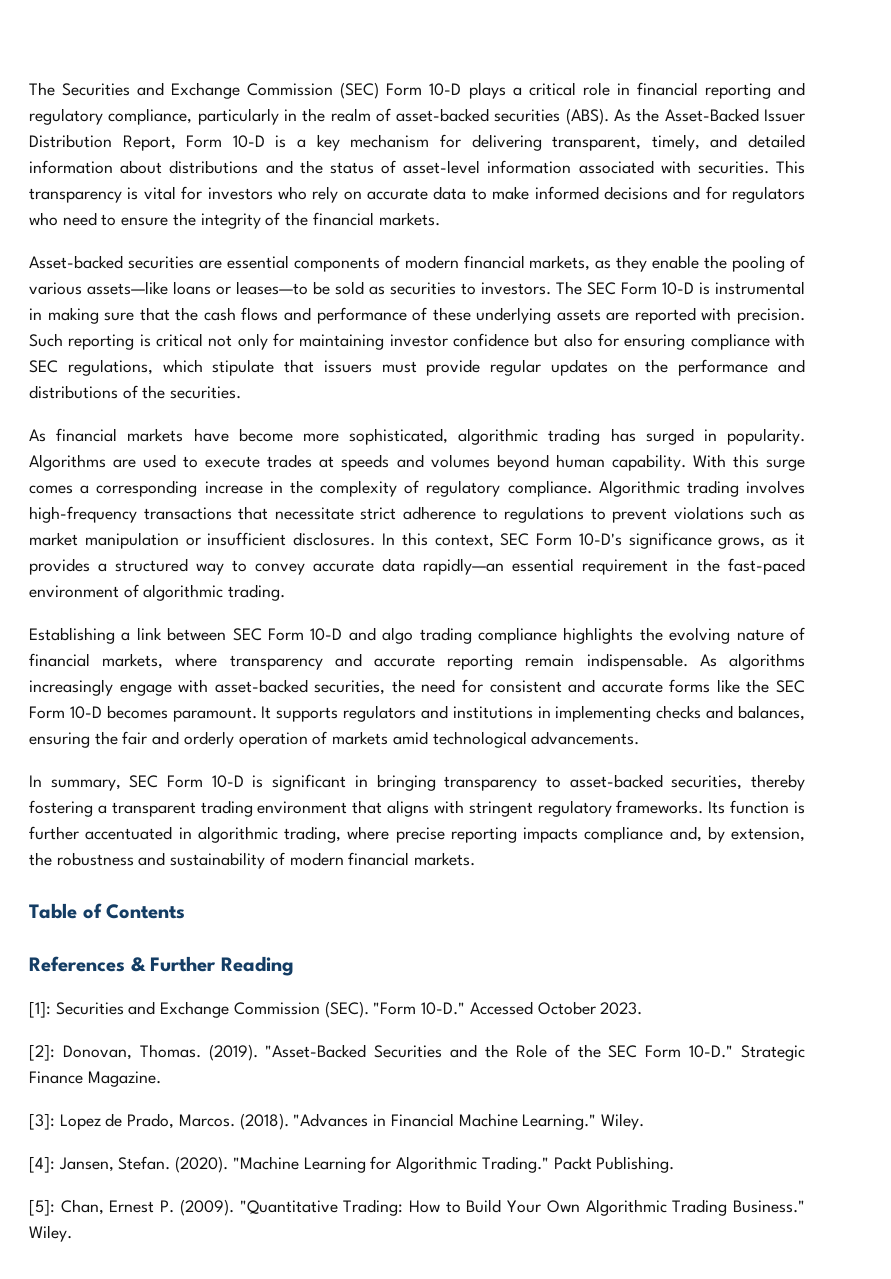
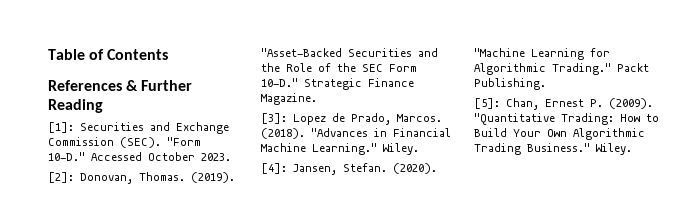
[29,82,806,99] [29,108,805,125] [29,134,806,151] [29,160,805,174] [29,186,805,203] [29,212,440,229] [29,255,806,272] [29,281,805,295] [29,307,805,324] [29,333,806,350] [29,359,805,376] [29,385,242,399] [29,428,805,445] [29,454,806,471] [29,480,805,497] [29,506,806,523] [29,532,806,549] [29,558,805,575] [29,584,286,601] [29,627,805,644] [29,653,805,670] [29,679,805,696] [29,705,805,722] [29,731,640,748] [29,774,806,791] [29,800,805,817] [29,826,805,843] [29,852,476,869] The Securities and Exchange Commission (SEC) Form 10-D plays a critical role in financial reporting and regulatory compliance, particularly in the realm of asset-backed securities (ABS). As the Asset-Backed Issuer Distribution Report, Form 10-D is a key mechanism for delivering transparent, timely, and detailed information about distributions and the status of asset-level information associated with securities. This transparency is vital for investors who rely on accurate data to make informed decisions and for regulators who need to ensure the integrity of the financial markets. // Asset-backed securities are essential components of modern financial markets, as they enable the pooling of various assets—like loans or leases—to be sold as securities to investors. The SEC Form 10-D is instrumental in making sure that the cash flows and performance of these underlying assets are reported with precision. Such reporting is critical not only for maintaining investor confidence but also for ensuring compliance with SEC regulations, which stipulate that issuers must provide regular updates on the performance and distributions of the securities. // As financial markets have become more sophisticated, algorithmic trading has surged in popularity. Algorithms are used to execute trades at speeds and volumes beyond human capability. With this surge comes a corresponding increase in the complexity of regulatory compliance. Algorithmic trading involves high-frequency transactions that necessitate strict adherence to regulations to prevent violations such as market manipulation or insufficient disclosures. In this context, SEC Form 10-D's significance grows, as it provides a structured way to convey accurate data rapidly—an essential requirement in the fast-paced environment of algorithmic trading. // Establishing a link between SEC Form 10-D and algo trading compliance highlights the evolving nature of financial markets, where transparency and accurate reporting remain indispensable. As algorithms increasingly engage with asset-backed securities, the need for consistent and accurate forms like the SEC Form 10-D becomes paramount. It supports regulators and institutions in implementing checks and balances, ensuring the fair and orderly operation of markets amid technological advancements. // In summary, SEC Form 10-D is significant in bringing transparency to asset-backed securities, thereby fostering a transparent trading environment that aligns with stringent regulatory frameworks. Its function is further accentuated in algorithmic trading, where precise reporting impacts compliance and, by extension, the robustness and sustainability of modern financial markets. // -> (48, 54) none

